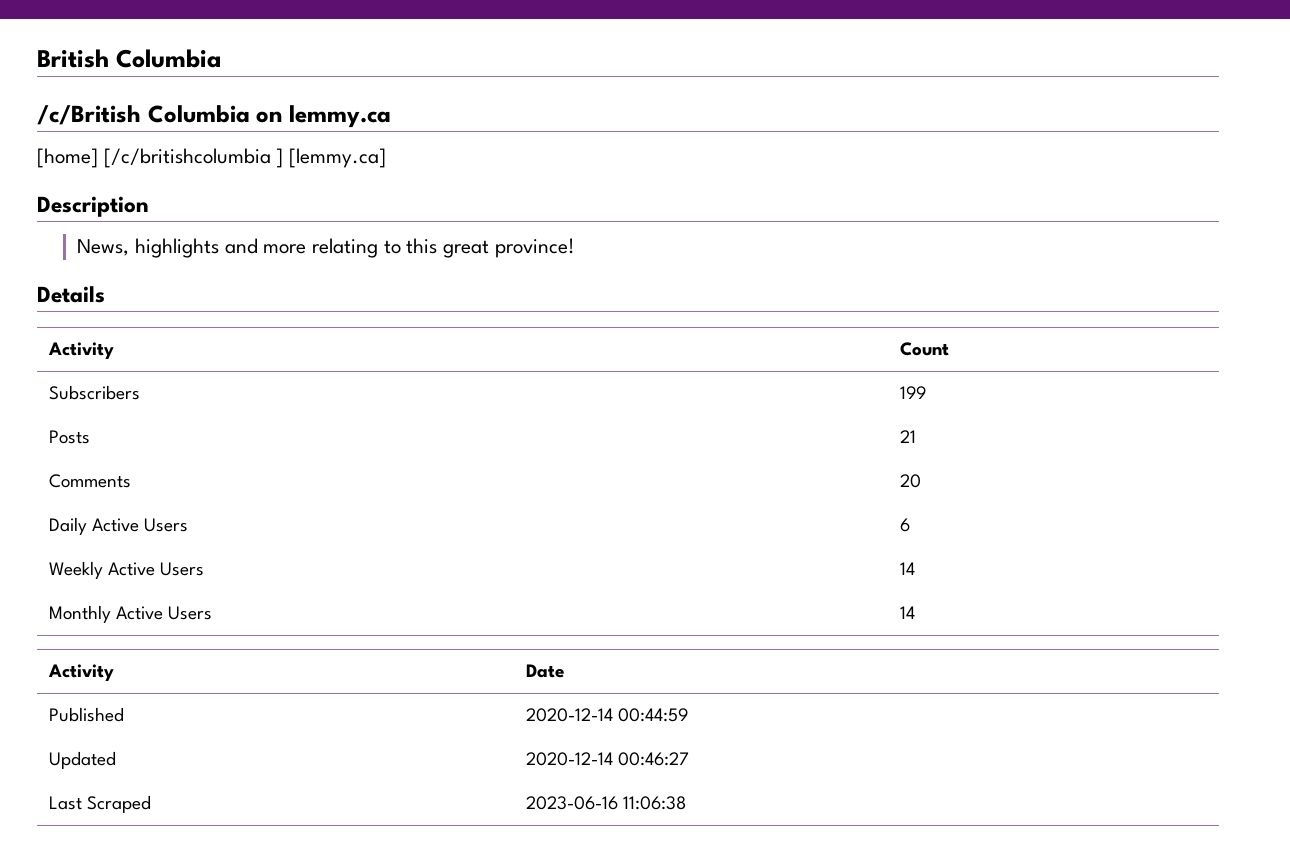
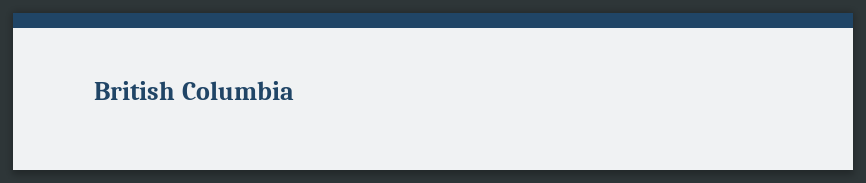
[37,105,391,128] [37,148,387,168] [37,196,149,217] [77,238,575,258] [37,286,105,303] [48,342,115,359] [900,342,950,356] [49,385,141,400] [900,386,927,399] [49,430,91,444] [900,430,917,443] [49,474,132,488] [900,474,922,488] [49,517,189,535] [900,518,911,532] [49,561,205,579] [900,562,916,575] [49,605,213,623] [900,606,916,619] [48,664,115,681] [526,664,565,678] [49,707,125,722] [526,708,689,722] [49,751,117,769] [526,752,690,766] [49,795,152,813] [526,796,687,810] // /c/British Columbia on lemmy.ca // [home] [/c/britishcolumbia ] [lemmy.ca] // Description // News, highlights and more relating to this great province! // Details // Activity | Count // Subscribers | 199 // Posts | 21 // Comments | 20 // Daily Active Users | 6 // Weekly Active Users | 14 // Monthly Active Users | 14 // Activity | Date // Published | 2020-12-14 00:44:59 // Updated | 2020-12-14 00:46:27 // Last Scraped | 2023-06-16 11:06:38 -> (295, 90) none

